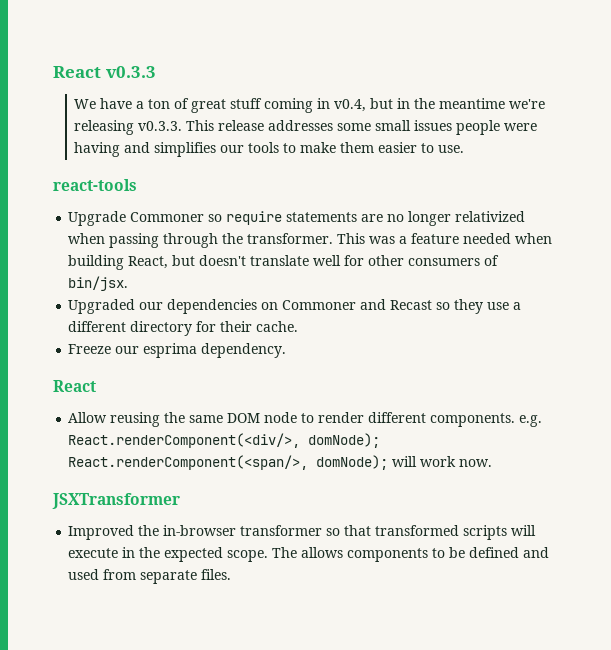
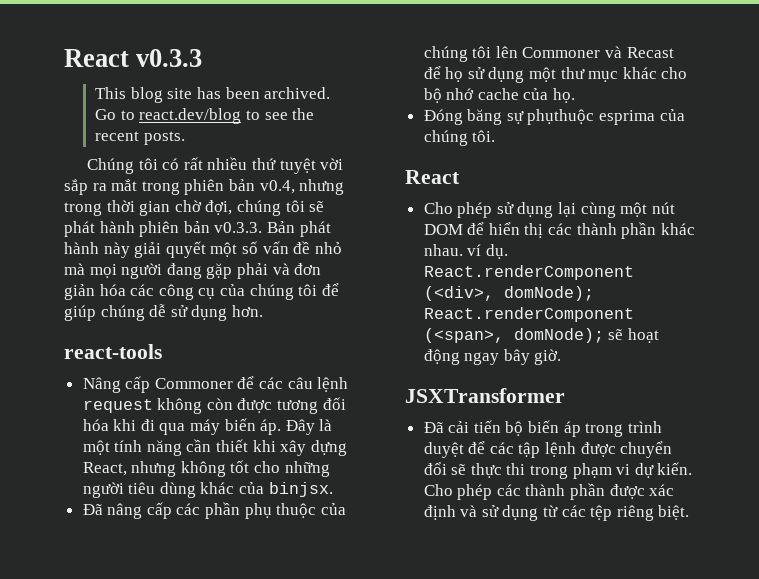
[74,98,546,113] [74,120,538,135] [74,142,465,157] [53,179,137,191] [68,211,526,226] [68,233,553,248] [68,255,500,270] [68,276,129,291] [68,299,522,314] [68,321,299,336] [68,343,287,358] [53,380,96,392] [68,412,543,427] [68,433,381,448] [68,455,493,470] [52,493,180,509] [68,525,537,540] [68,547,550,562] [68,569,232,584] We have a ton of great stuff coming in v0.4, but in the meantime we're releasing v0.3.3. This release addresses some small issues people were having and simplifies our tools to make them easier to use. // react-tools // Upgrade Commoner so require statements are no longer relativized when passing through the transformer. This was a feature needed when building React, but doesn't translate well for other consumers of bin/jsx. // Upgraded our dependencies on Commoner and Recast so they use a different directory for their cache. // Freeze our esprima dependency. // React // Allow reusing the same DOM node to render different components. e.g. React.renderComponent(<div/>, domNode); React.renderComponent(<span/>, domNode); will work now. // JSXTransformer // Improved the in-browser transformer so that transformed scripts will execute in the expected scope. The allows components to be defined and used from separate files. -> [95,87,331,103] [95,108,315,124] [95,131,185,145] [87,157,344,174] [64,179,345,195] [64,200,325,216] [64,221,331,237] [64,241,342,258] [64,263,322,279] [64,283,339,300] [64,304,263,321] [64,344,162,359] [82,376,349,393] [82,397,346,414] [82,418,333,435] [82,439,347,456] [82,460,330,477] [82,482,333,498] [82,502,346,519] [423,46,674,62] [423,66,688,83] [423,88,576,103] [423,109,685,125] [423,130,496,146] [405,170,460,184] [423,202,675,218] [423,222,695,239] [423,244,508,259] [423,265,634,280] [423,286,594,301] [423,307,634,322] [423,328,659,343] [423,349,562,365] [405,388,565,403] [423,420,662,437] [423,441,673,458] [423,462,693,479] [423,483,675,500] [423,505,690,521] This blog site has been archived. Go to react.dev/blog to see the recent posts. // Chúng tôi có rất nhiều thứ tuyệt vời sắp ra mắt trong phiên bản v0.4, nhưng trong thời gian chờ đợi, chúng tôi sẽ phát hành phiên bản v0.3.3. Bản phát hành này giải quyết một số vấn đề nhỏ mà mọi người đang gặp phải và đơn giản hóa các công cụ của chúng tôi để giúp chúng dễ sử dụng hơn. // react-tools // Nâng cấp Commoner để các câu lệnh request không còn được tương đối hóa khi đi qua máy biến áp. Đây là một tính năng cần thiết khi xây dựng React, nhưng không tốt cho những người tiêu dùng khác của binjsx. // Đã nâng cấp các phần phụ thuộc của chúng tôi lên Commoner và Recast để họ sử dụng một thư mục khác cho bộ nhớ cache của họ. // Đóng băng sự phụthuộc esprima của chúng tôi. // React // Cho phép sử dụng lại cùng một nút DOM để hiển thị các thành phần khác nhau. ví dụ. React.renderComponent (<div>, domNode); React.renderComponent (<span>, domNode); sẽ hoạt động ngay bây giờ. // JSXTransformer // Đã cải tiến bộ biến áp trong trình duyệt để các tập lệnh được chuyển đổi sẽ thực thi trong phạm vi dự kiến. Cho phép các thành phần được xác định và sử dụng từ các tệp riêng biệt.

